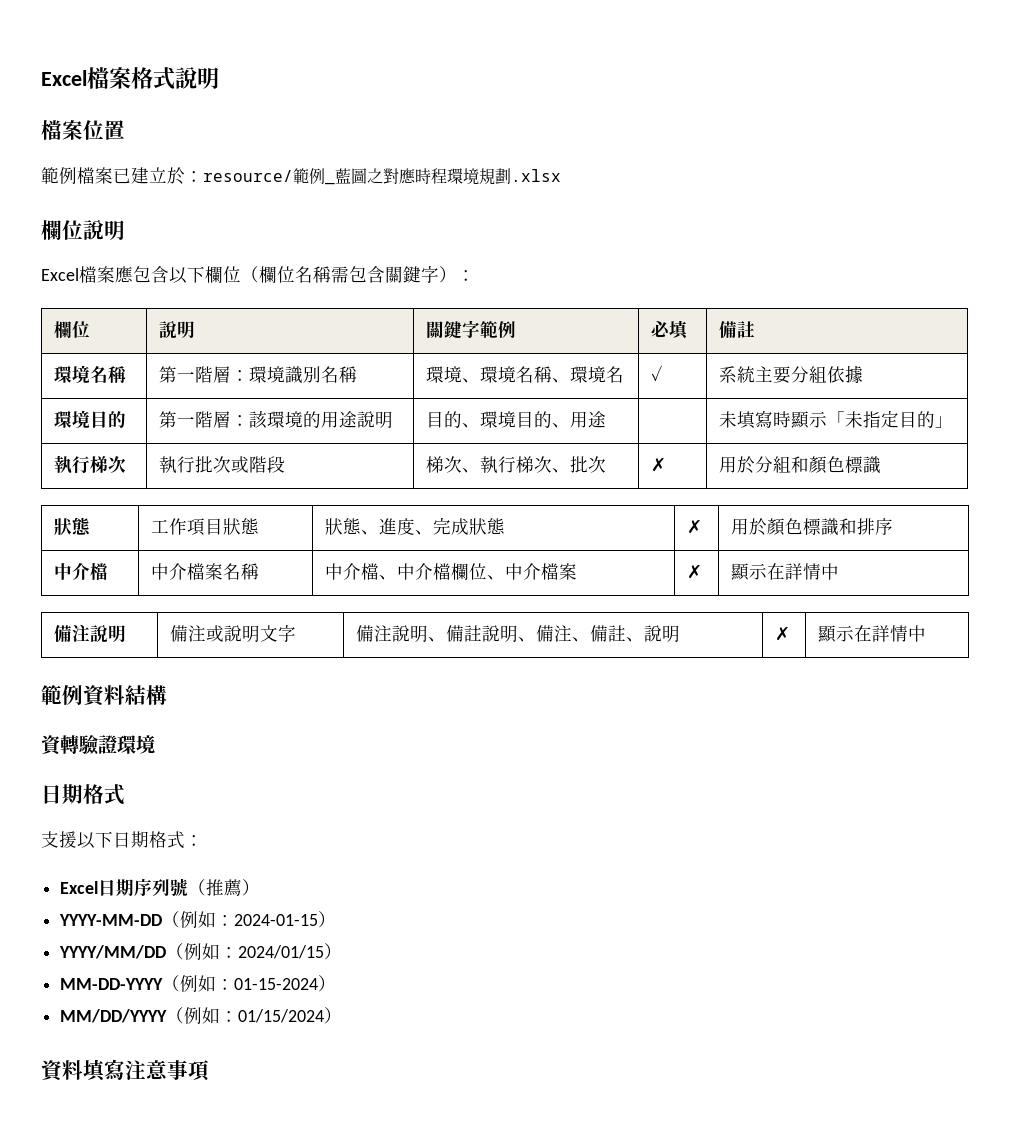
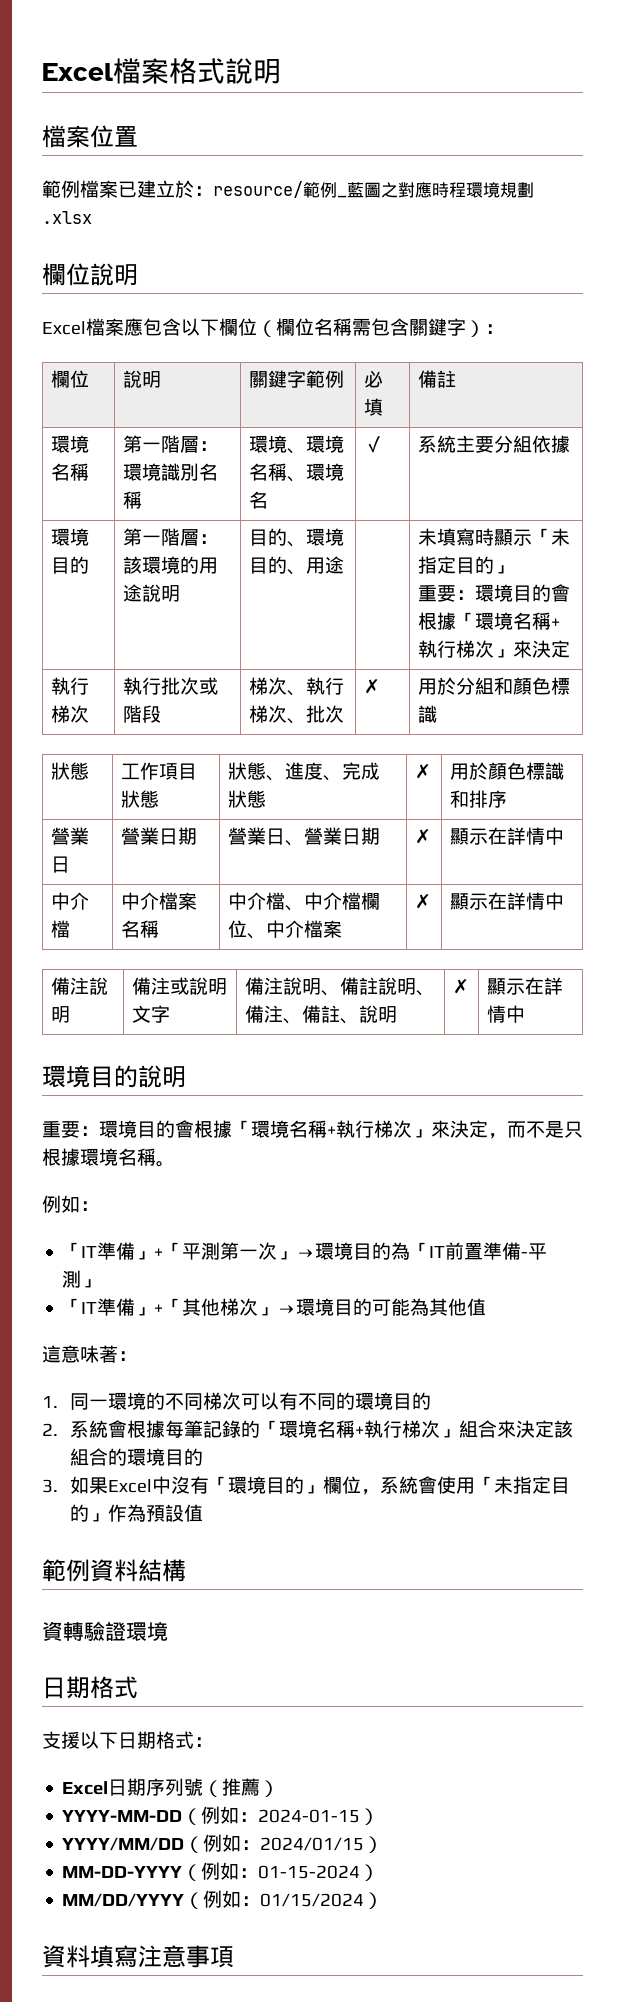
(954, 422) none -> [417,584,570,602] [417,612,560,630] [417,640,570,658] // 重要：環境目的會根據「環境名稱+執行梯次」來決定
(894, 526) none -> [50,827,89,845] [50,856,70,873] [120,827,197,845] [227,827,380,846] [414,829,431,844] [449,827,564,845] // 營業日 | 營業日期 | 營業日、營業日期 | ✗ | 顯示在詳情中
(927, 633) none -> [42,1065,186,1088] [42,1120,583,1139] [42,1148,175,1167] [42,1195,99,1213] [62,1242,548,1260] [62,1270,101,1288] [62,1298,487,1316] [42,1345,137,1363] [42,1392,431,1410] [42,1420,573,1438] [69,1448,203,1466] [42,1476,570,1495] [69,1504,203,1522] // 環境目的說明 // 重要：環境目的會根據「環境名稱+執行梯次」來決定，而不是只根據環境名稱。 // 例如： // 「IT準備」+「平測第一次」→環境目的為「IT前置準備-平測」 // 「IT準備」+「其他梯次」→環境目的可能為其他值 // 這意味著： // 1.同一環境的不同梯次可以有不同的環境目的 // 2.系統會根據每筆記錄的「環境名稱+執行梯次」組合來決定該組合的環境目的 // 3.如果Excel中沒有「環境目的」欄位，系統會使用「未指定目的」作為預設值

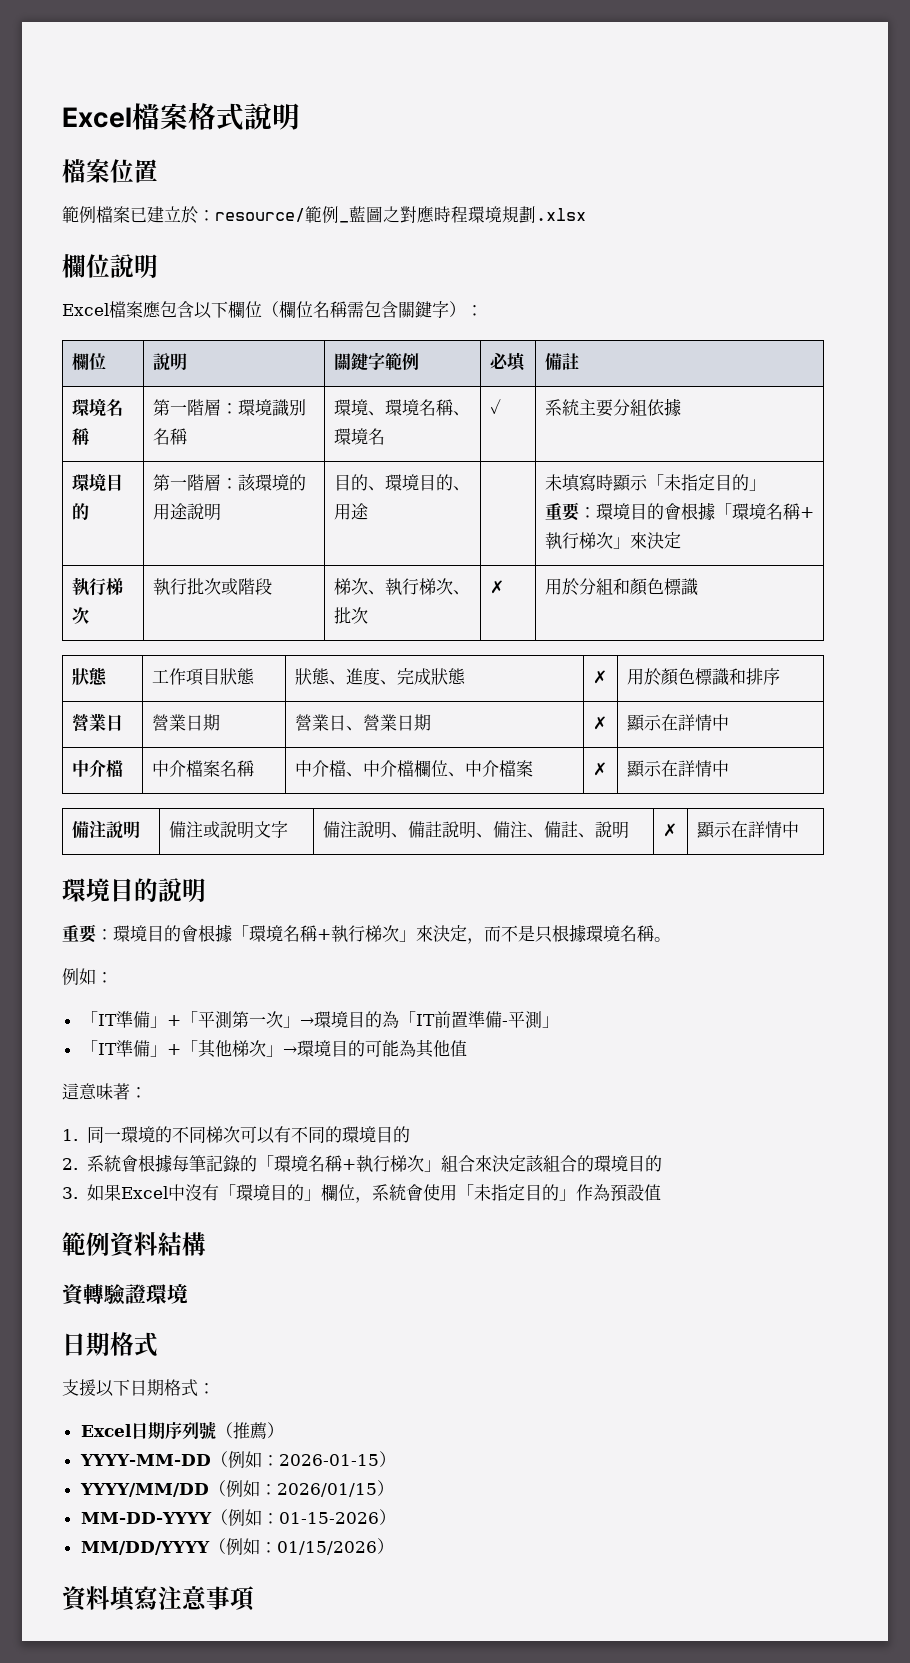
[258,1809,361,1823] 2024-01-15 -> [278,1454,379,1466] 2026-01-15
[260,1837,365,1851] 2024/01/15 -> [276,1483,377,1497] 2026/01/15
[258,1865,361,1879] 01-15-2024 -> [278,1512,379,1524] 01-15-2026
[260,1893,365,1907] 01/15/2024 -> [276,1541,377,1555] 01/15/2026

